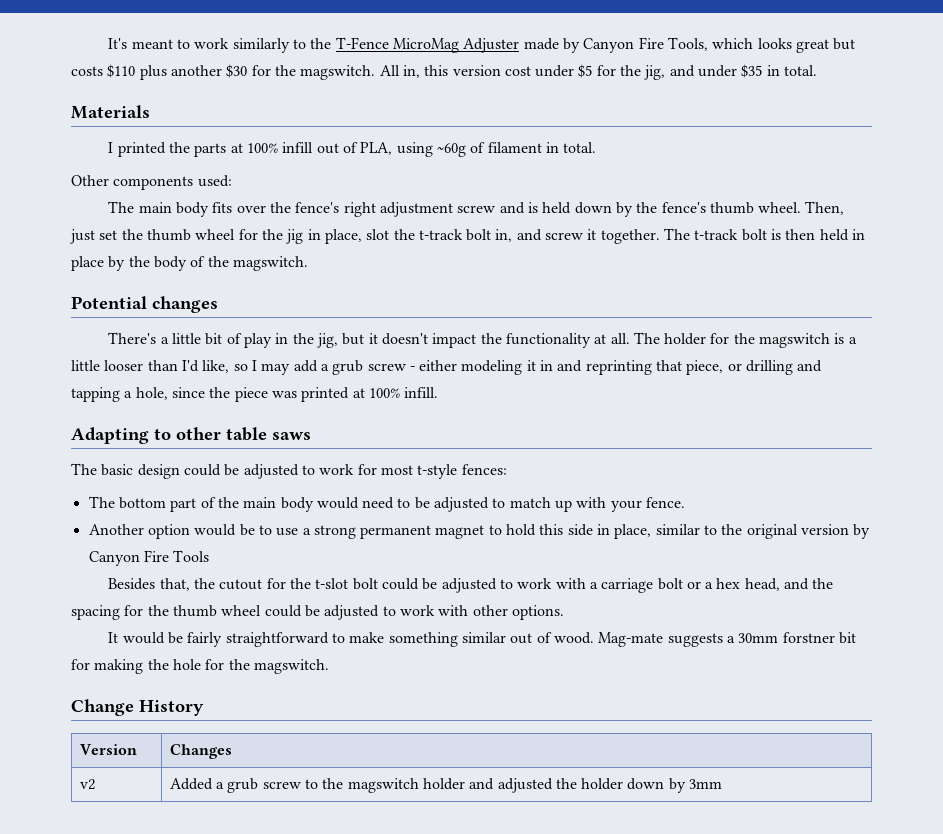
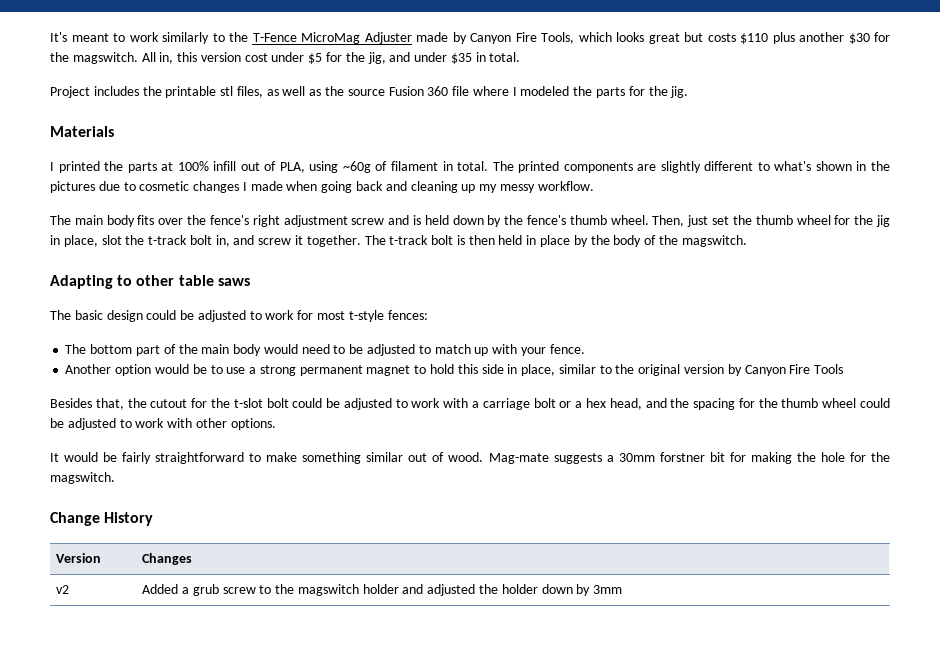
(818, 70) none -> [50,86,689,98] // Project includes the printable stl files, as well as the source Fusion 360 file where I modeled the parts for the jig.
[71,175,232,190] // Other components used: -> [492,161,891,173] [50,181,594,193] The printed components are slightly different to what's shown in the pictures due to cosmetic changes I made when going back and cleaning up my messy workflow.
[71,296,218,313] [108,332,857,348] [71,360,823,375] [71,387,439,402] // Potential changes // There's a little bit of play in the jig, but it doesn't impact the functionality at all. The holder for the magswitch is a little looser than I'd like, so I may add a grub screw - either modeling it in and reprinting that piece, or drilling and tapping a hole, since the piece was printed at 100% infill. -> (747, 241) none

